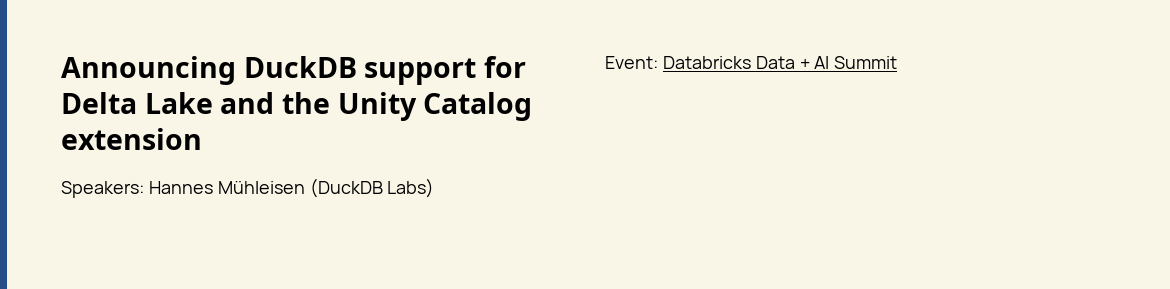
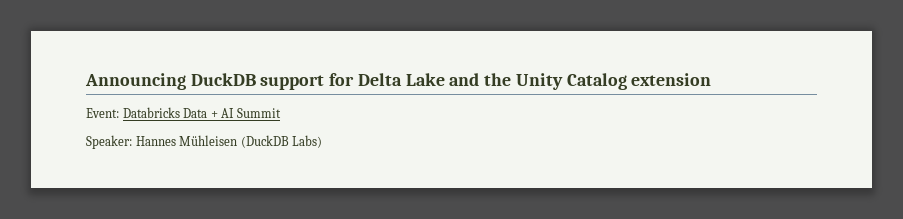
[61,178,435,198] // Speakers: Hannes Mühleisen (DuckDB Labs) -> (712, 79) none
(898, 62) none -> [86,135,323,149] // Speaker: Hannes Mühleisen (DuckDB Labs)

